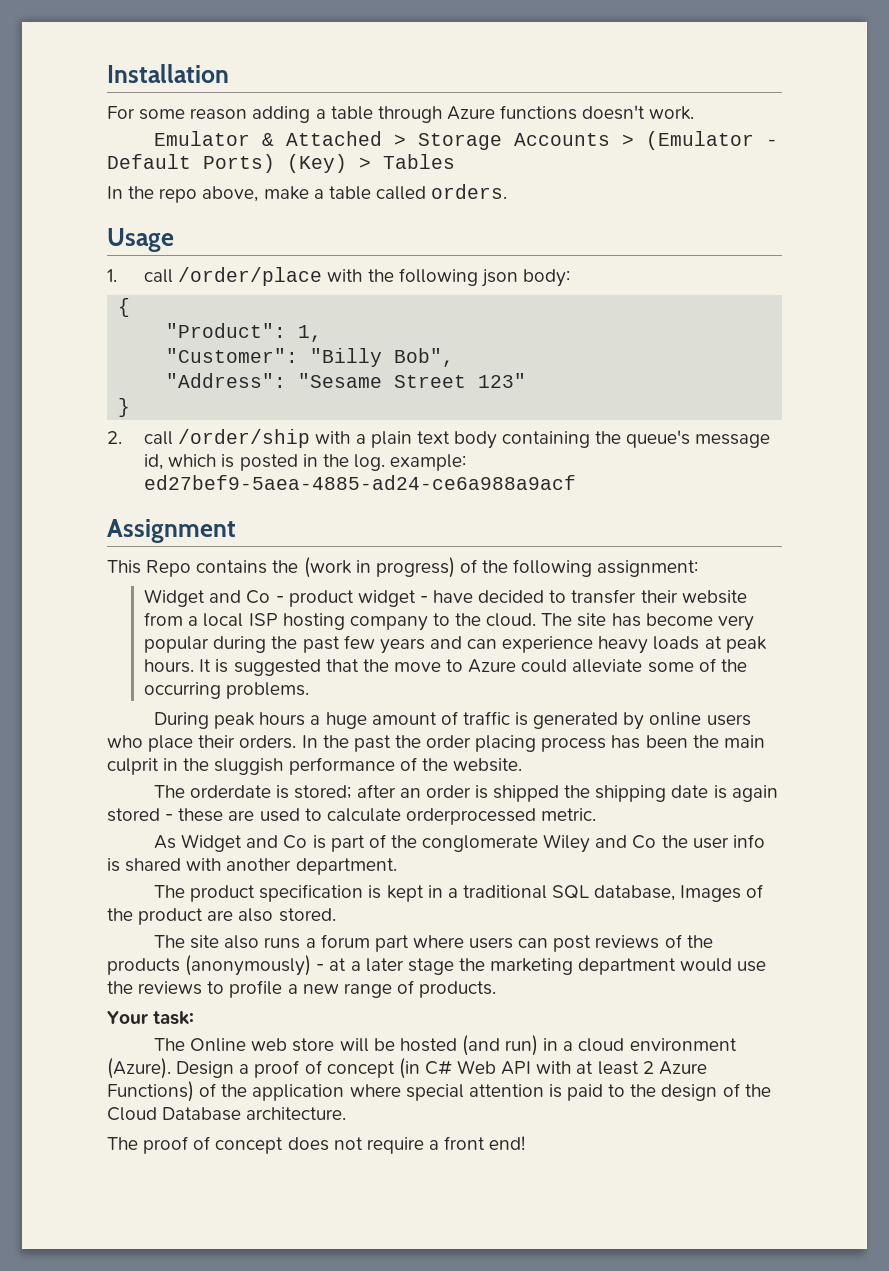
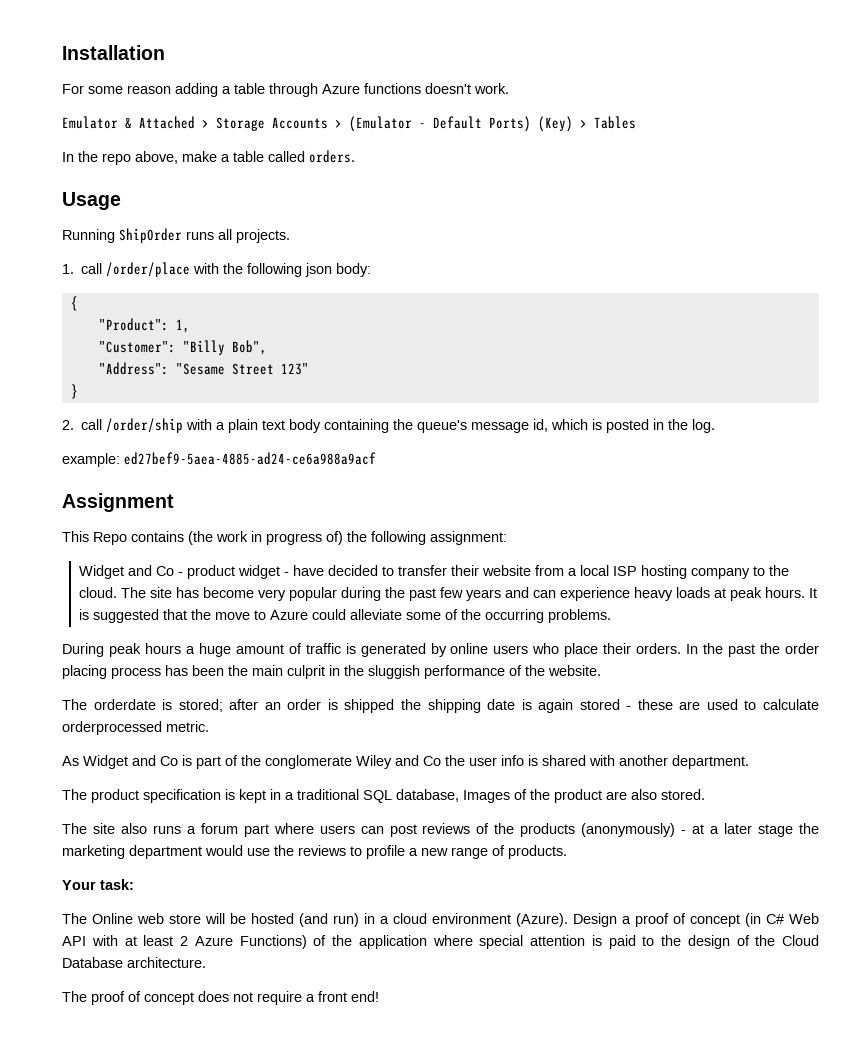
(174, 240) none -> [62,228,290,243] // Running ShipOrder runs all projects.
(385, 462) none -> (716, 426) //
[272,557,477,578] the (work in progress) of -> [188,531,343,545] (the work in progress of)

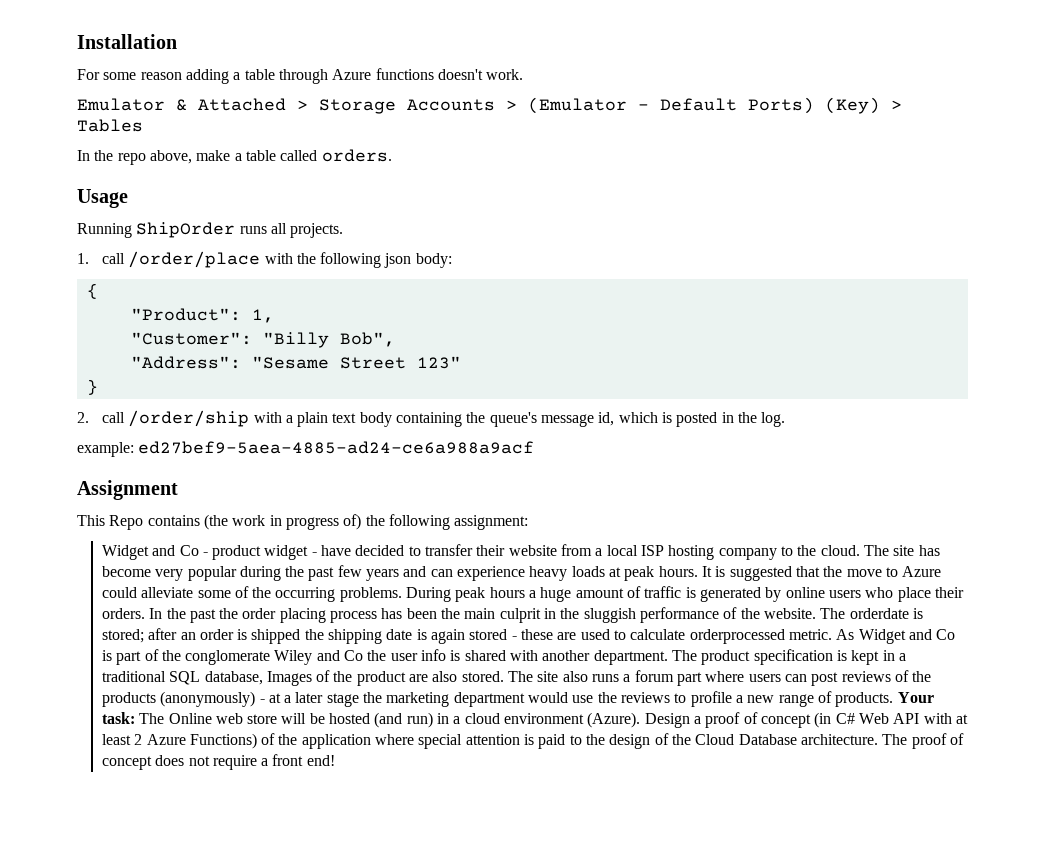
(611, 616) // -> (402, 594) none
(601, 670) // -> (816, 613) none
(209, 726) // -> (832, 634) none
(749, 762) // -> (668, 657) none
(705, 794) // -> (504, 676) none
(567, 852) // -> (894, 699) none
(134, 884) // -> (135, 718) none
(206, 962) // -> (878, 739) none

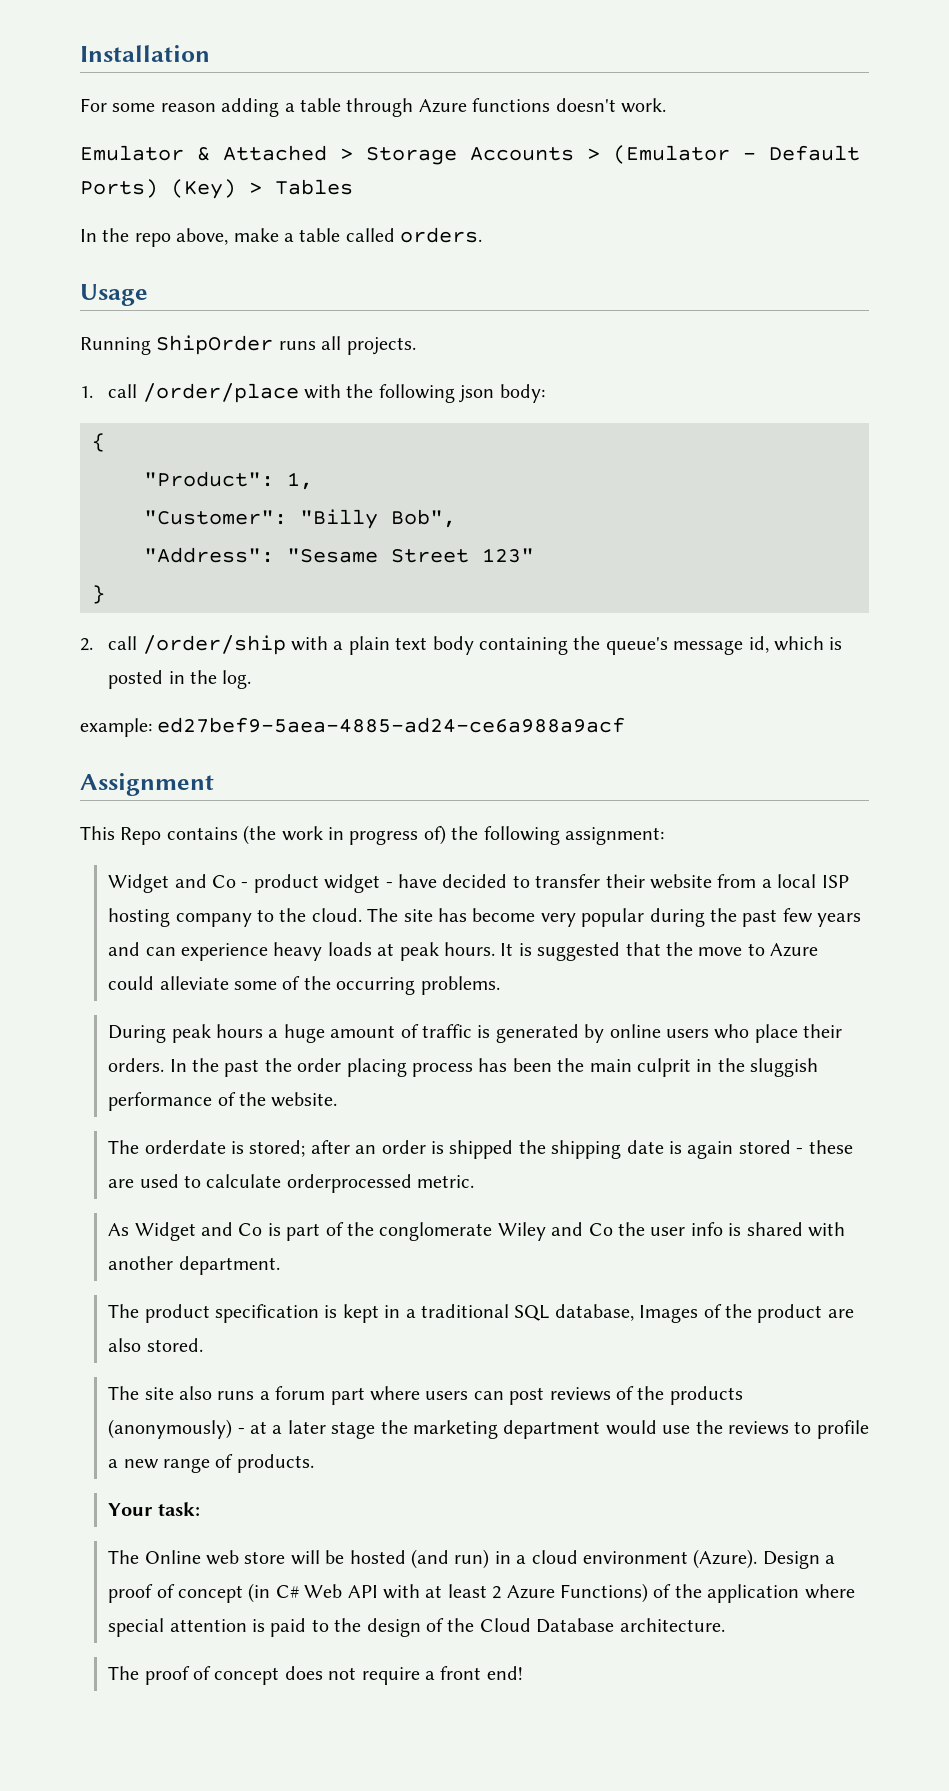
(402, 594) none -> (500, 985) //
(816, 613) none -> (338, 1099) //
(832, 634) none -> (475, 1181) //
(668, 657) none -> (280, 1265) //
(504, 676) none -> (203, 1345) //
(894, 699) none -> (314, 1463) //
(135, 718) none -> (200, 1509) //
(878, 739) none -> (725, 1625) //

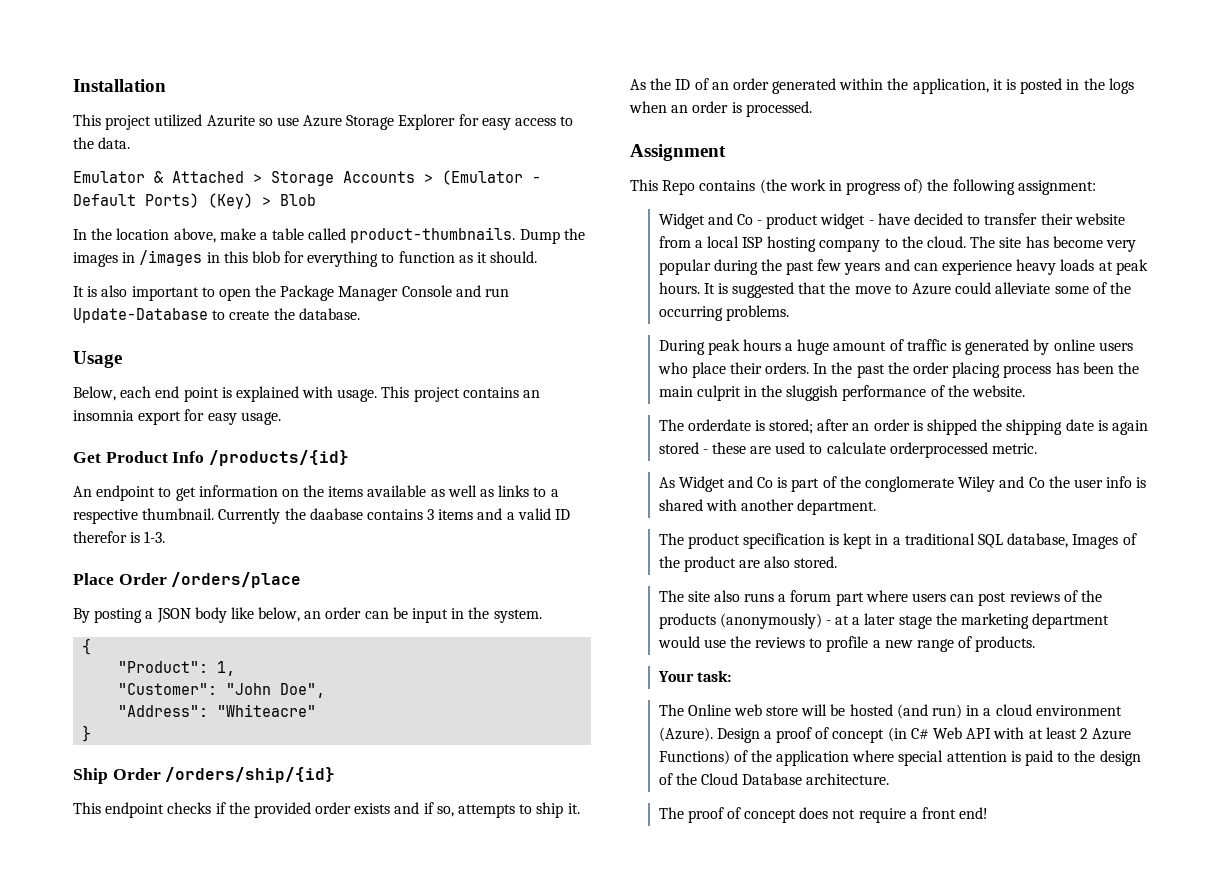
[80,98,666,117] For some reason adding a table through Azure functions doesn't work. -> [73,114,574,130] [73,137,131,149] This project utilized Azurite so use Azure Storage Explorer for easy access to the data.
[275,179,353,195] [80,228,171,247] Tables // In the repo -> [280,194,316,206] [73,228,170,240] Blob // In the location
[400,227,483,243] [80,284,148,306] [80,335,416,355] [80,383,545,403] orders. // Usage // Running ShipOrder runs all projects. // 1. call /order/place with the following json body: -> [350,227,585,244] [73,250,538,267] [73,285,510,301] [73,308,360,323] [73,351,122,368] [73,386,541,402] [73,409,281,425] [73,450,350,466] [73,485,559,501] [73,508,571,524] [73,531,166,543] [73,572,302,588] [73,607,542,623] product-thumbnails. Dump the images in /images in this blob for everything to function as it should. // It is also important to open the Package Manager Console and run Update-Database to create the database. // Usage // Below, each end point is explained with usage. This project contains an insomnia export for easy usage. // Get Product Info /products/{id} // An endpoint to get information on the items available as well as links to a respective thumbnail. Currently the daabase contains 3 items and a valid ID therefor is 1-3. // Place Order /orders/place // By posting a JSON body like below, an order can be input in the system.
[300,509,456,529] "Billy Bob", -> [226,683,326,698] "John Doe",
[287,548,534,563] [92,585,105,604] [80,635,843,655] [108,670,252,689] [80,717,626,737] "Sesame Street 123" // } // 2. call /order/ship with a plain text body containing the queue's message id, which is posted in the log. // example: ed27bef9-5aea-4885-ad24-ce6a988a9acf -> [217,704,317,717] [82,725,92,742] [73,767,336,784] [73,802,580,818] [630,78,1134,94] [629,101,812,117] "Whiteacre" // } // Ship Order /orders/ship/{id} // This endpoint checks if the provided order exists and if so, attempts to ship it. As the ID of an order generated within the application, it is posted in the logs when an order is processed.

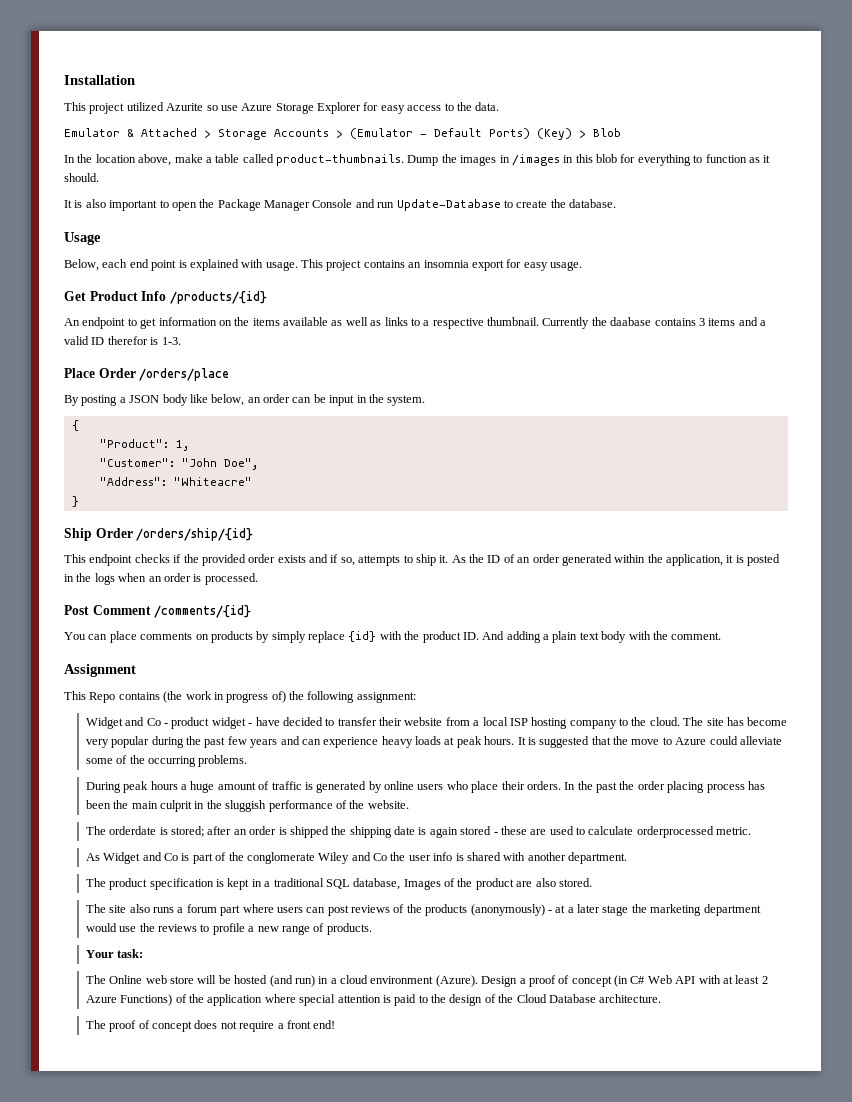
(812, 109) none -> [64,605,252,618] [64,631,722,643] // Post Comment /comments/{id} // You can place comments on products by simply replace {id} with the product ID. And adding a plain text body with the comment.

